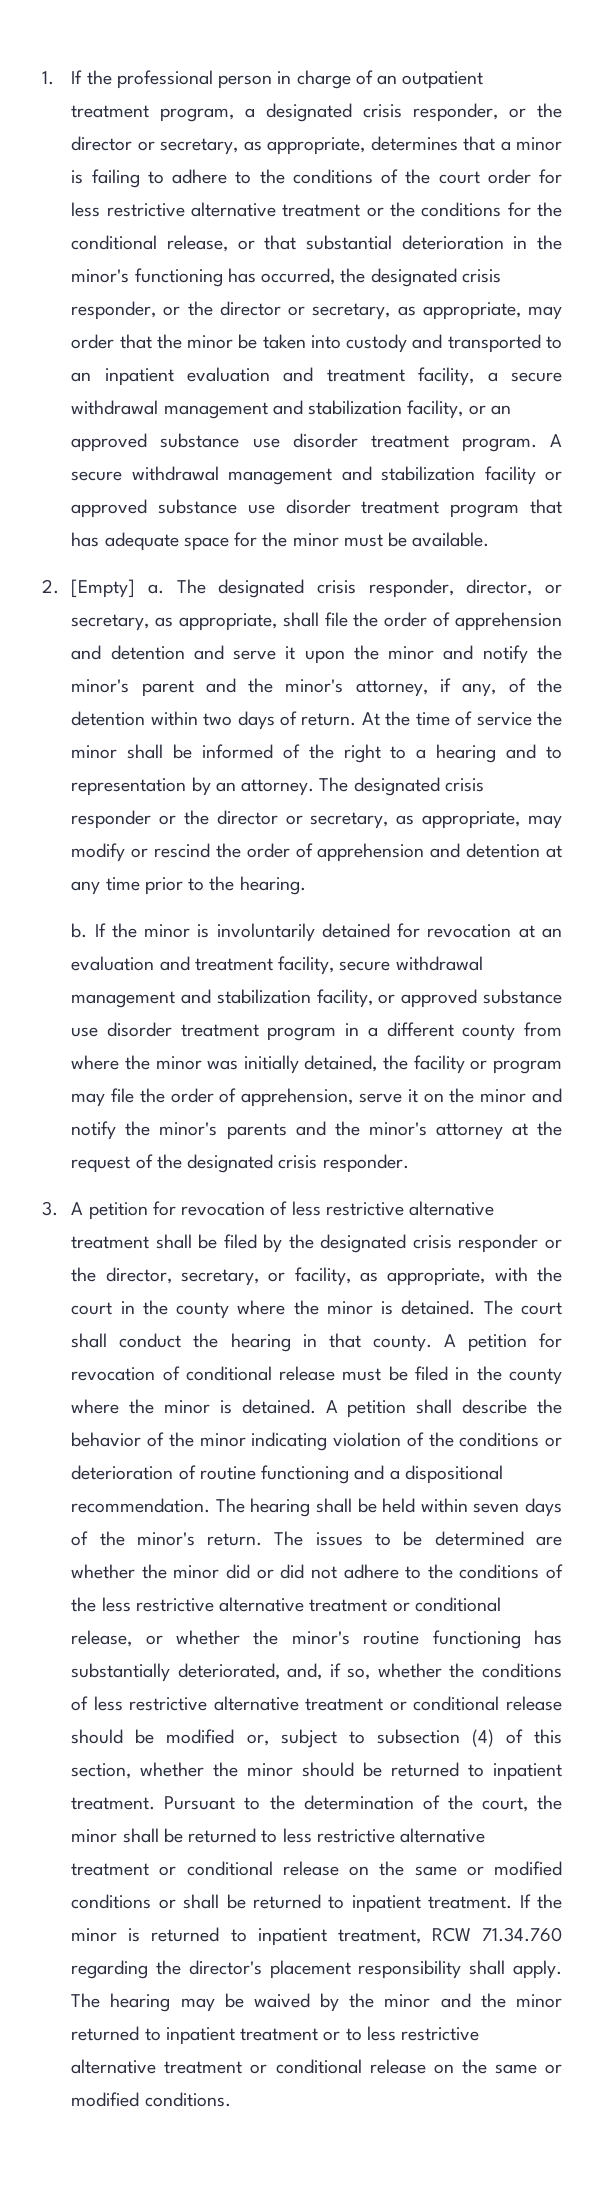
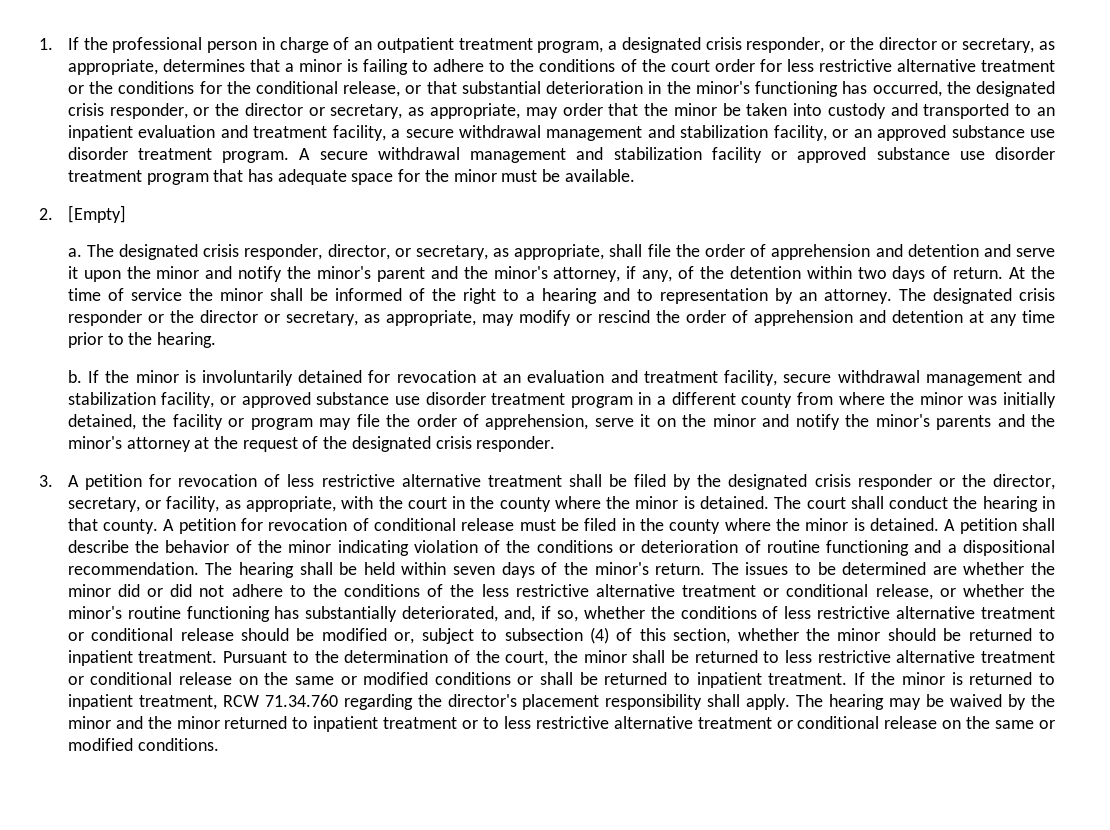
(136, 588) none -> (126, 214) //

